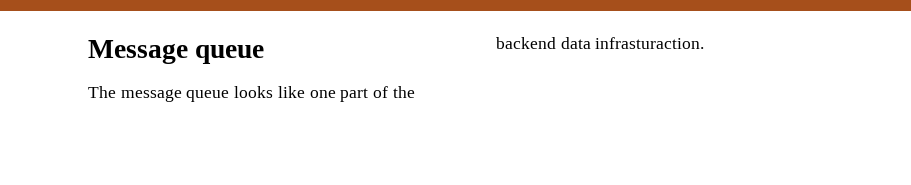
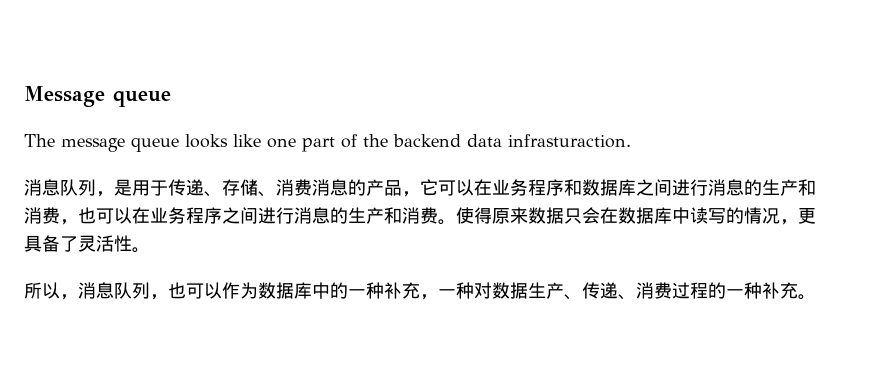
(705, 43) none -> [24,179,816,197] [24,207,816,225] [24,235,150,253] [24,282,816,300] // 消息队列，是用于传递、存储、消费消息的产品，它可以在业务程序和数据库之间进行消息的生产和消费，也可以在业务程序之间进行消息的生产和消费。使得原来数据只会在数据库中读写的情况，更具备了灵活性。 // 所以，消息队列，也可以作为数据库中的一种补充，一种对数据生产、传递、消费过程的一种补充。

